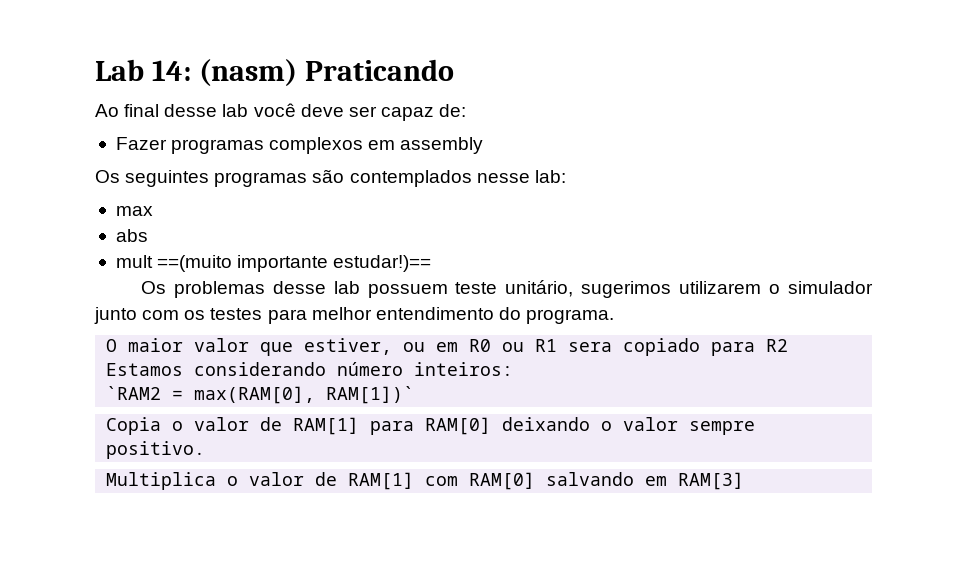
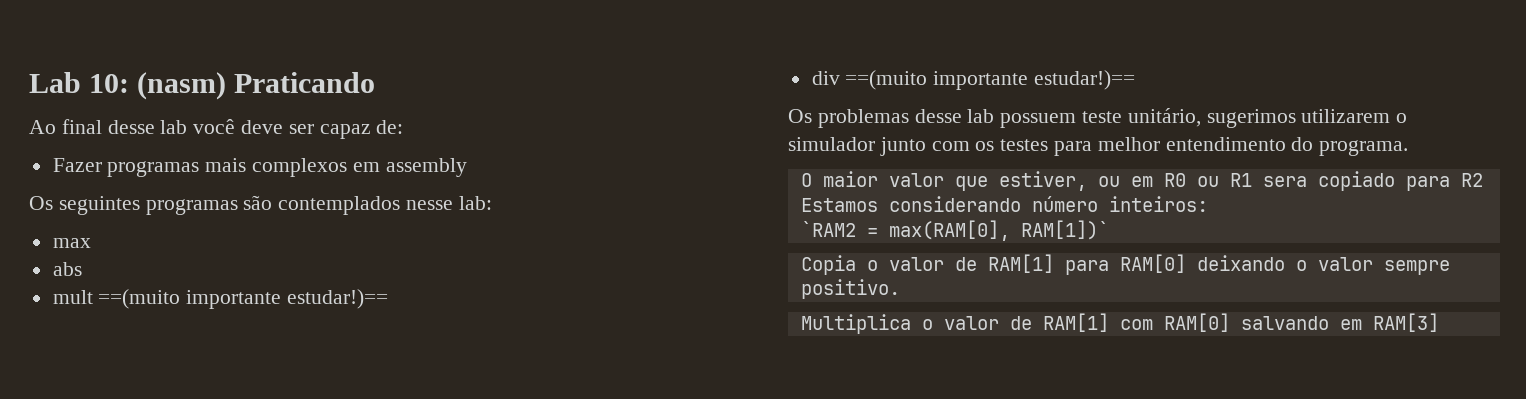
[152,60,192,81] 14: -> [89,74,130,93] 10:
(265, 146) none -> [205,158,247,172] mais
(432, 263) none -> [811,70,1136,90] // div ==(muito importante estudar!)==

